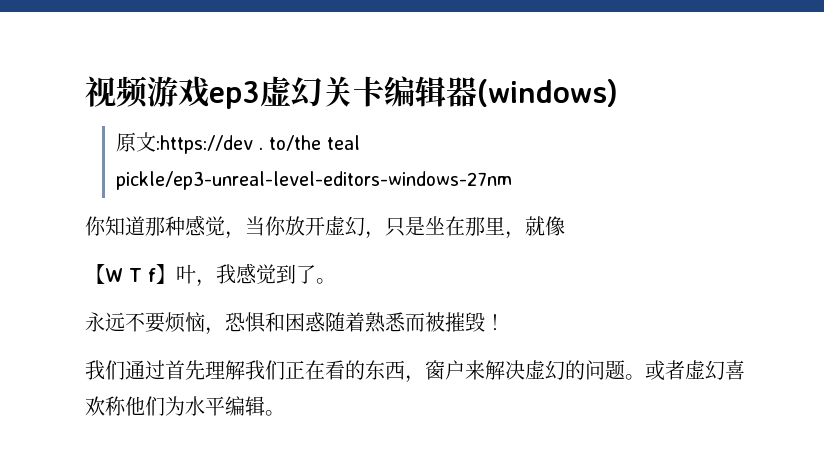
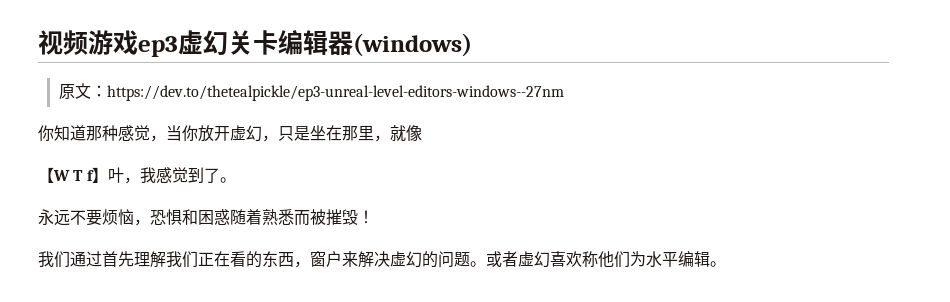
[156,135,361,154] [116,171,513,190] :https://dev . to/the teal pickle/ep3-unreal-level-editors-windows-27nm -> [90,85,564,101] ：https://dev.to/thetealpickle/ep3-unreal-level-editors-windows--27nm

